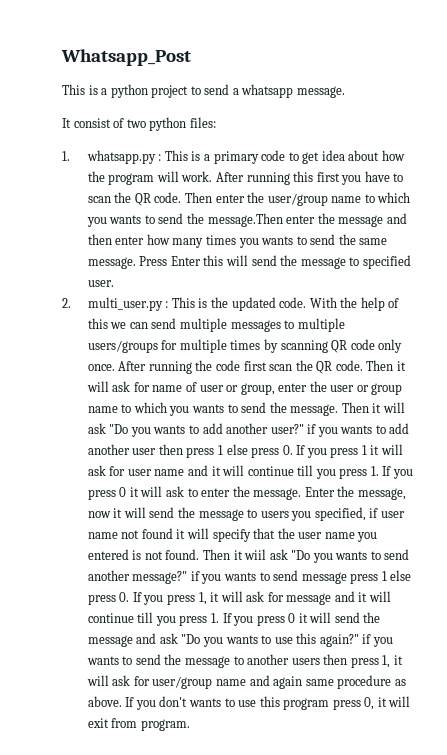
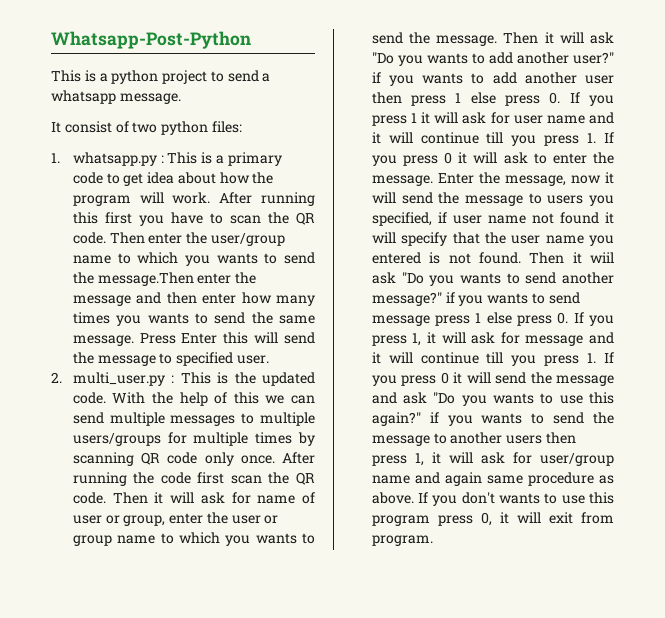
[61,49,191,66] Whatsapp_Post -> [51,31,251,49] Whatsapp-Post-Python

